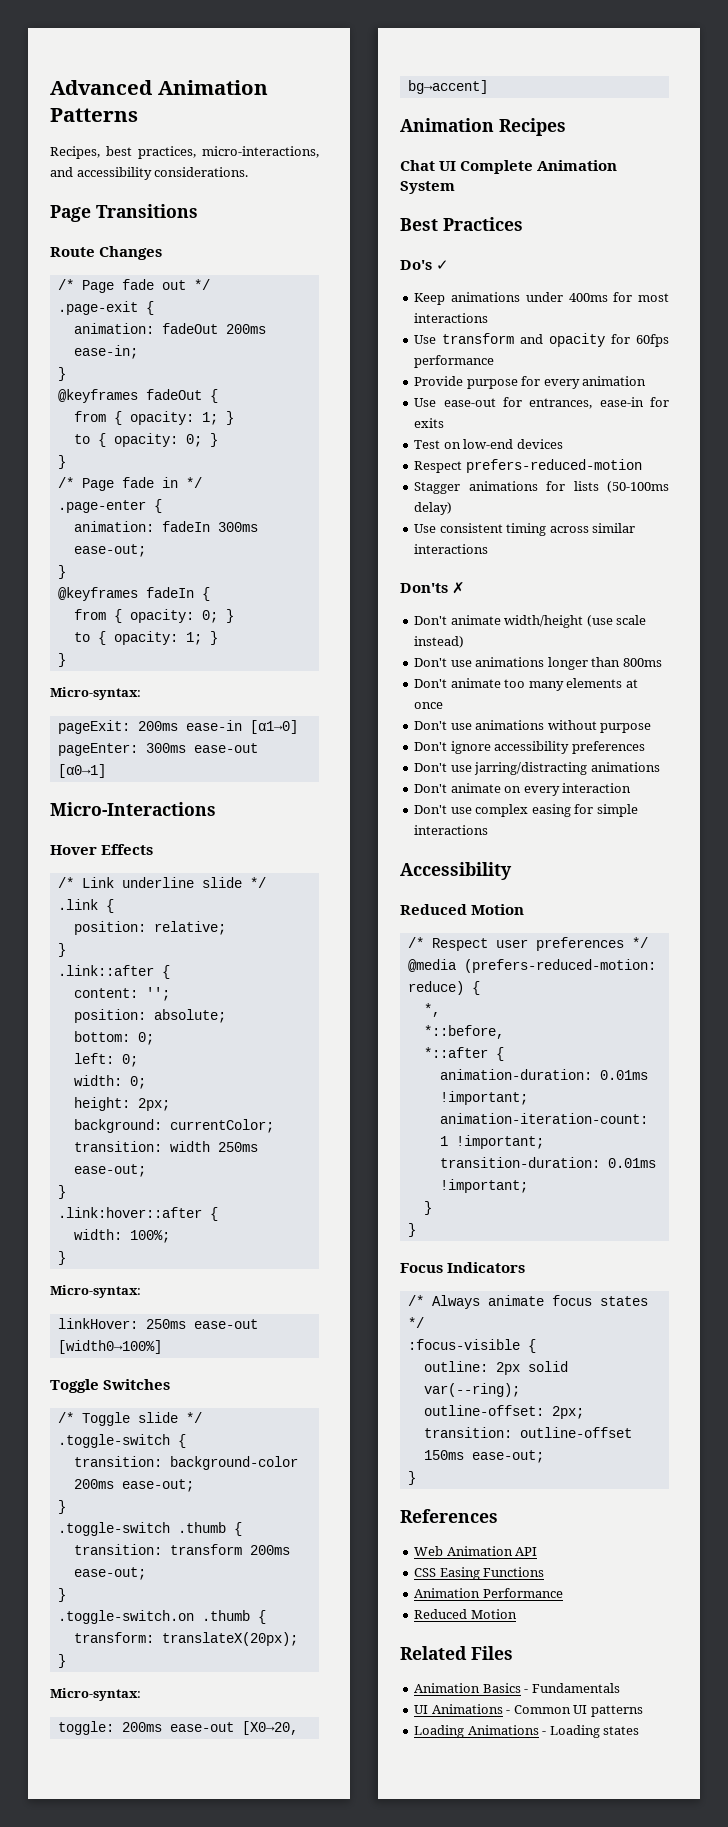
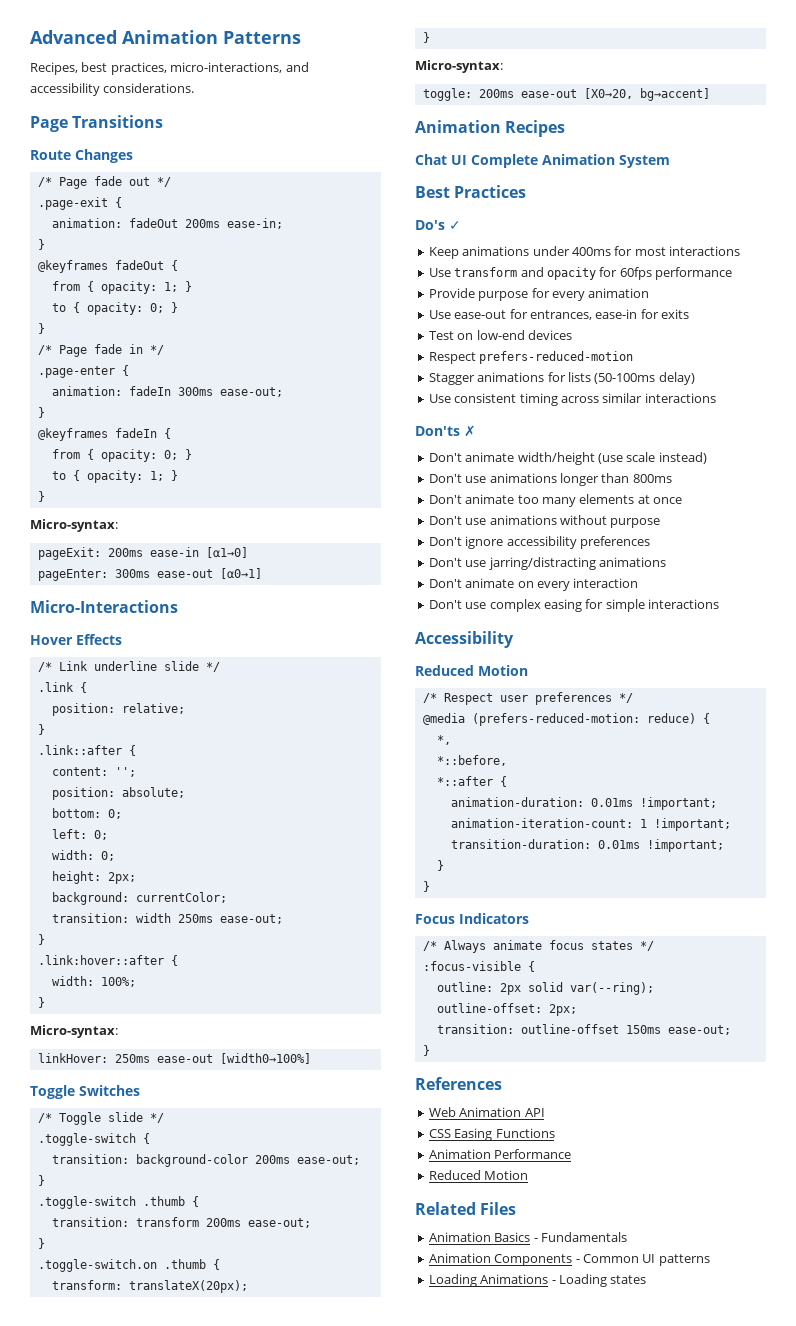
[414,1704,503,1714] UI Animations -> [428,1253,573,1266] Animation Components

